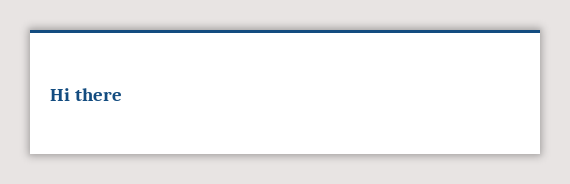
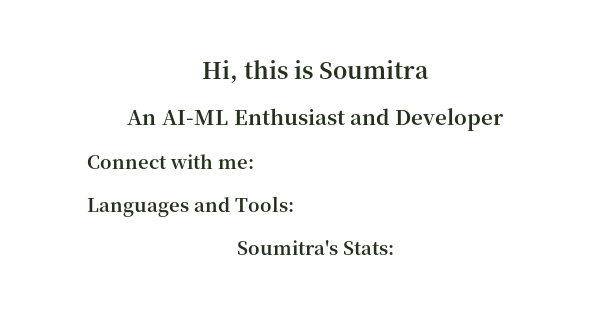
[50,88,123,101] Hi there -> [201,60,430,83] [127,108,504,131] [87,154,254,169] [87,196,294,217] [236,240,394,255] Hi, this is Soumitra // An AI-ML Enthusiast and Developer // Connect with me: // Languages and Tools: // Soumitra's Stats:

